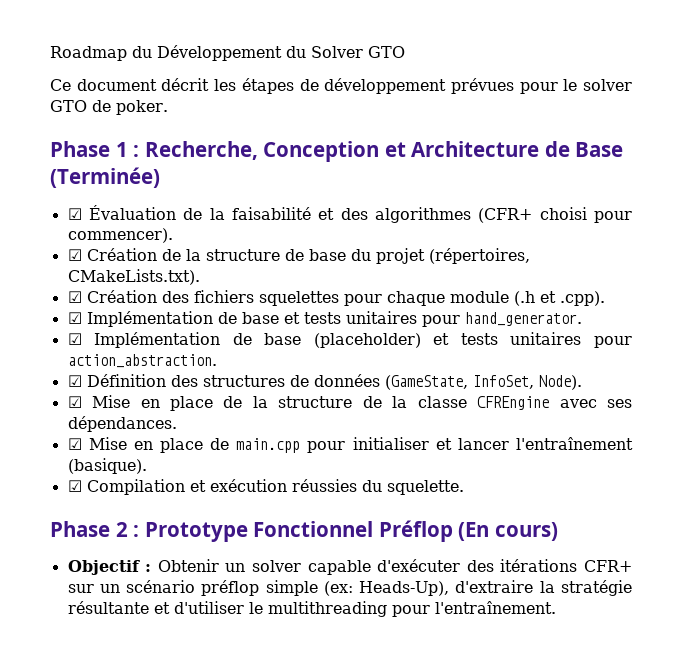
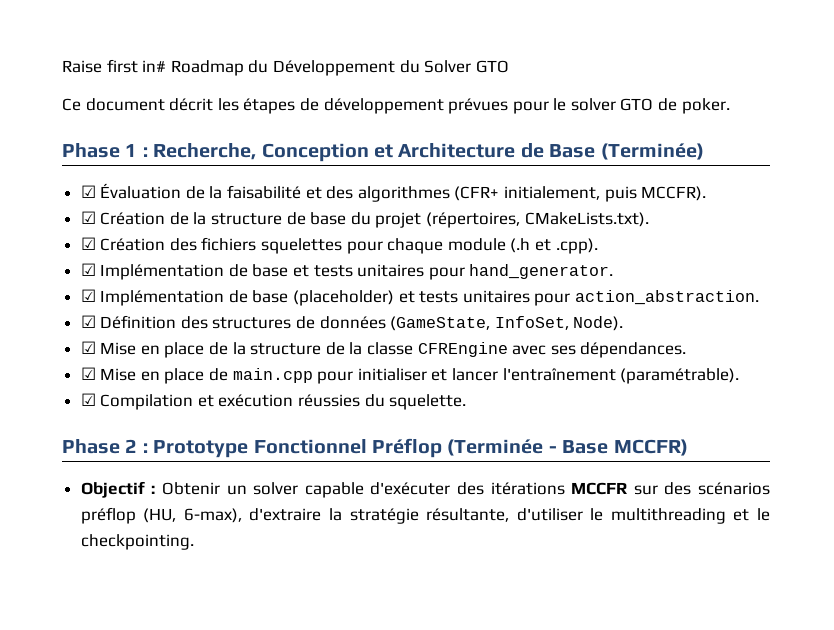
(50, 53) none -> [62,59,167,73] Raise first in#
[539,207,632,223] [67,228,173,243] choisi pour commencer). -> [504,186,707,202] initialement, puis MCCFR).
[67,458,147,474] (basique). -> [620,368,740,384] (paramétrable).
[458,522,558,541] (En cours) -> [447,439,688,456] (Terminée - Base MCCFR)
[584,560,633,572] [67,580,450,596] CFR+ sur un scénario préflop simple (ex: Heads-Up), -> [571,482,770,495] [80,507,242,524] MCCFR sur des scénarios préflop (HU, 6-max),
[67,601,170,614] résultante et -> [426,508,510,522] résultante,
[391,601,556,617] pour l'entraînement. -> [733,508,771,521] [80,534,194,550] et le checkpointing.

